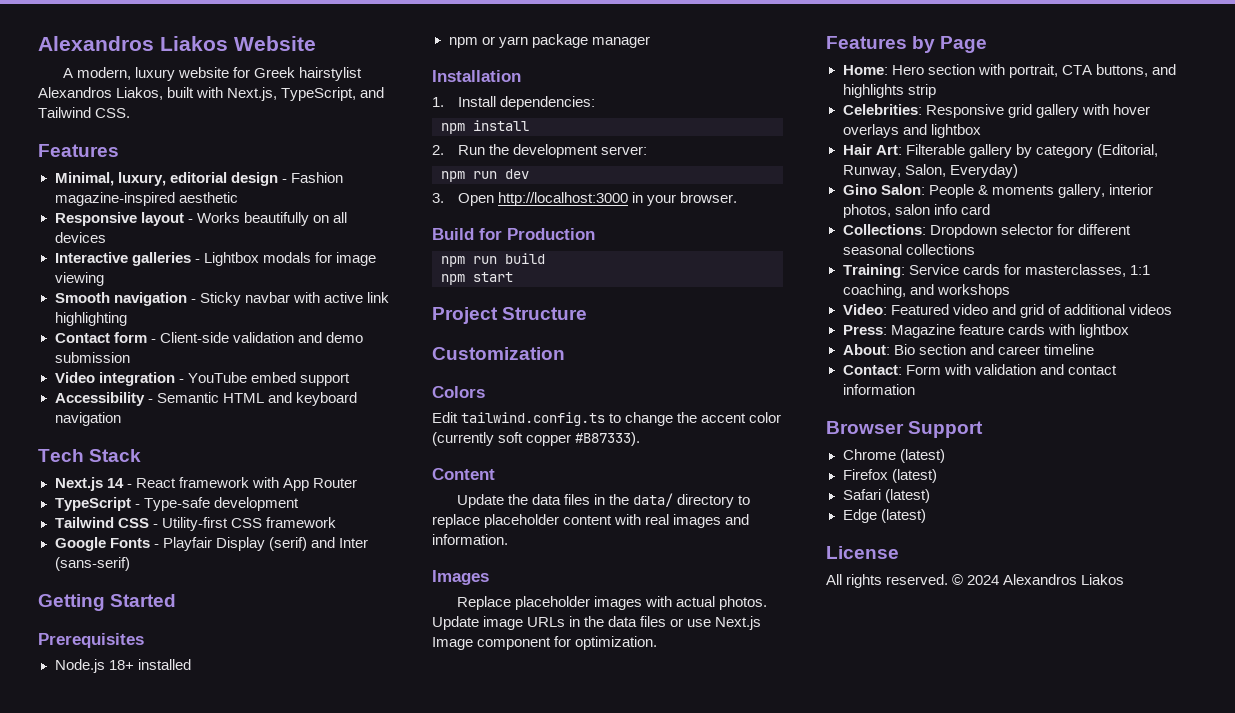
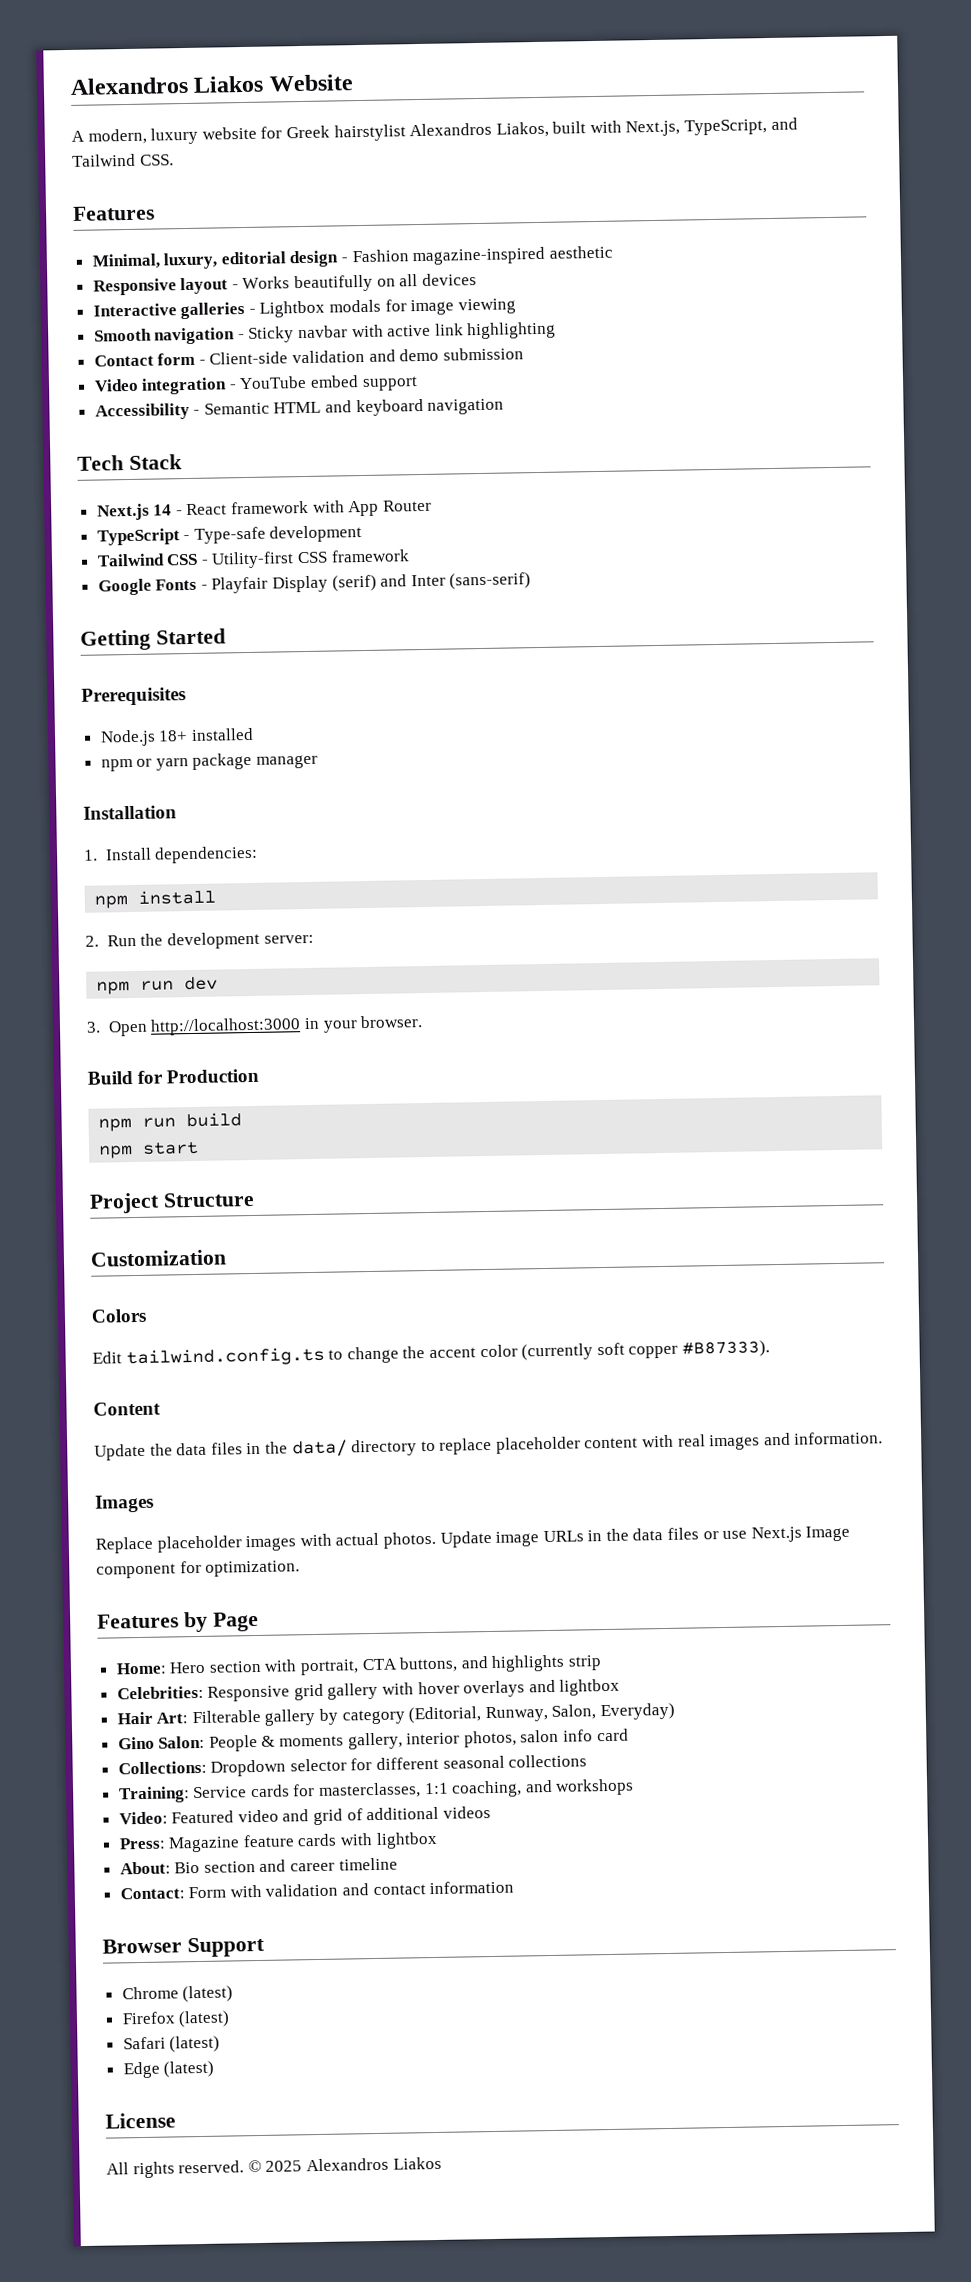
[967,575,1000,585] 2024 -> [265,2160,303,2172] 2025

